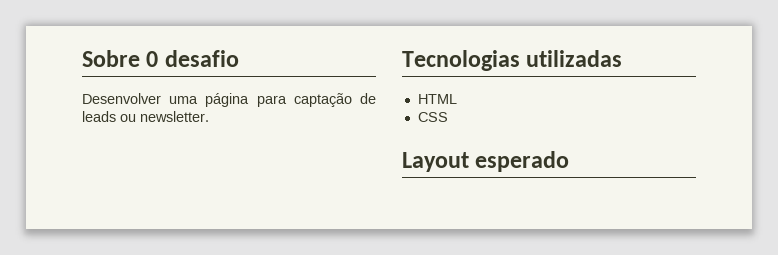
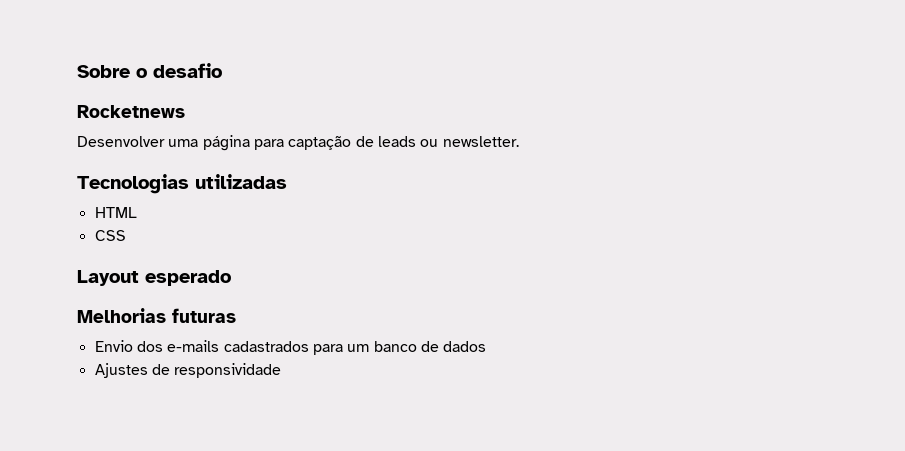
[146,51,159,67] 0 -> [136,68,147,78] o
(239, 58) none -> [77,105,185,118] // Rocketnews
(570, 161) none -> [77,308,236,323] [94,340,487,355] [94,363,282,378] // Melhorias futuras // Envio dos e-mails cadastrados para um banco de dados // Ajustes de responsividade

